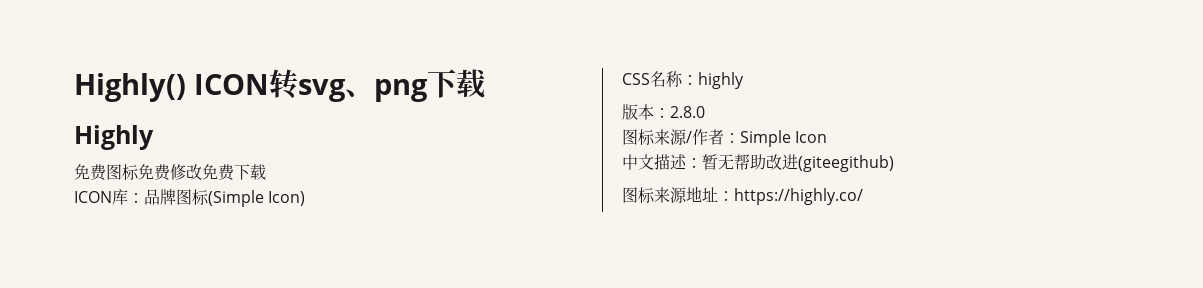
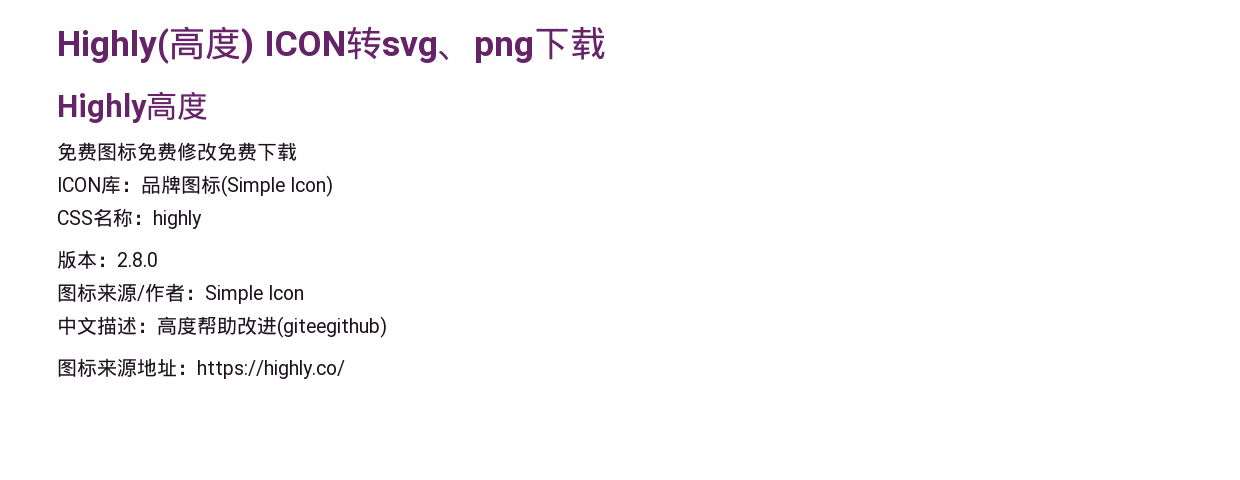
[74,73,186,102] Highly() -> [57,26,254,64] Highly(高度)
(154, 137) none -> [146,91,208,120] 高度
[702,154,734,170] 暂无 -> [157,316,197,335] 高度

